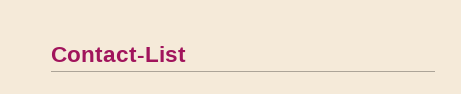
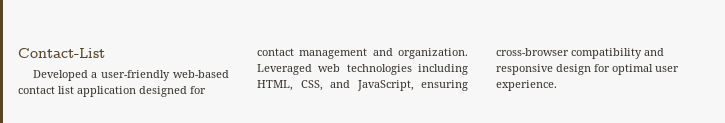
(186, 54) none -> [32,70,229,81] [18,86,206,97] [257,48,468,59] [257,64,468,75] [257,80,468,91] [496,48,664,59] [496,64,679,75] [496,80,557,91] // Developed a user-friendly web-based contact list application designed for contact management and organization. Leveraged web technologies including HTML, CSS, and JavaScript, ensuring cross-browser compatibility and responsive design for optimal user experience.

